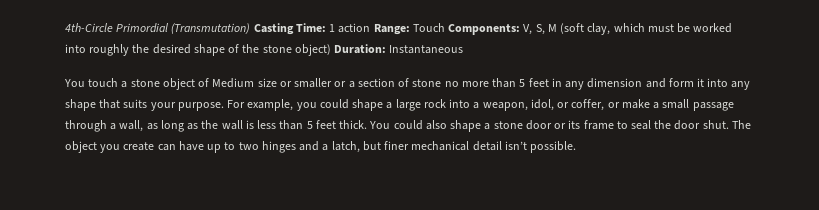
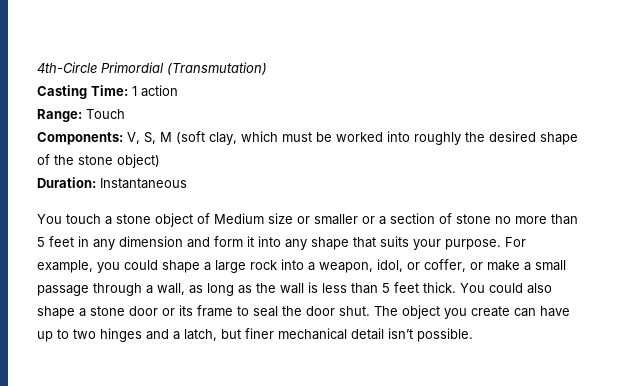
(251, 28) none -> (267, 68) //
(371, 28) none -> (178, 91) //
(445, 27) none -> (125, 114) //
(331, 50) none -> (160, 161) //

